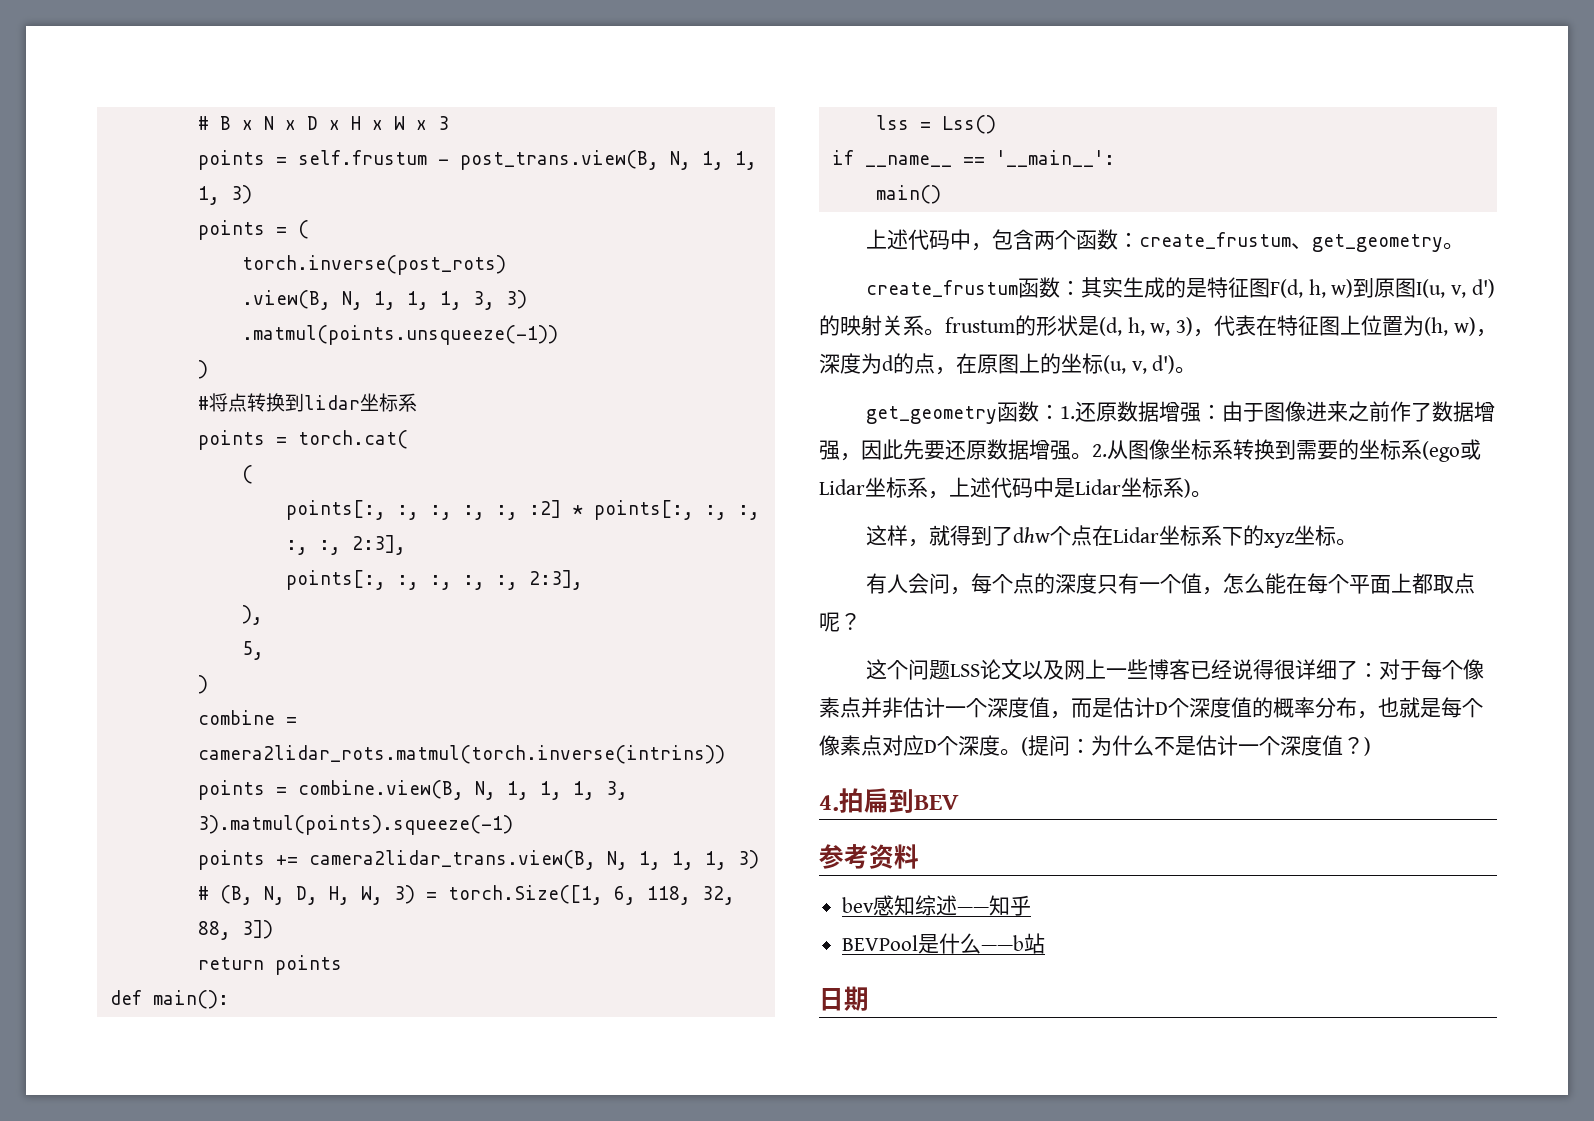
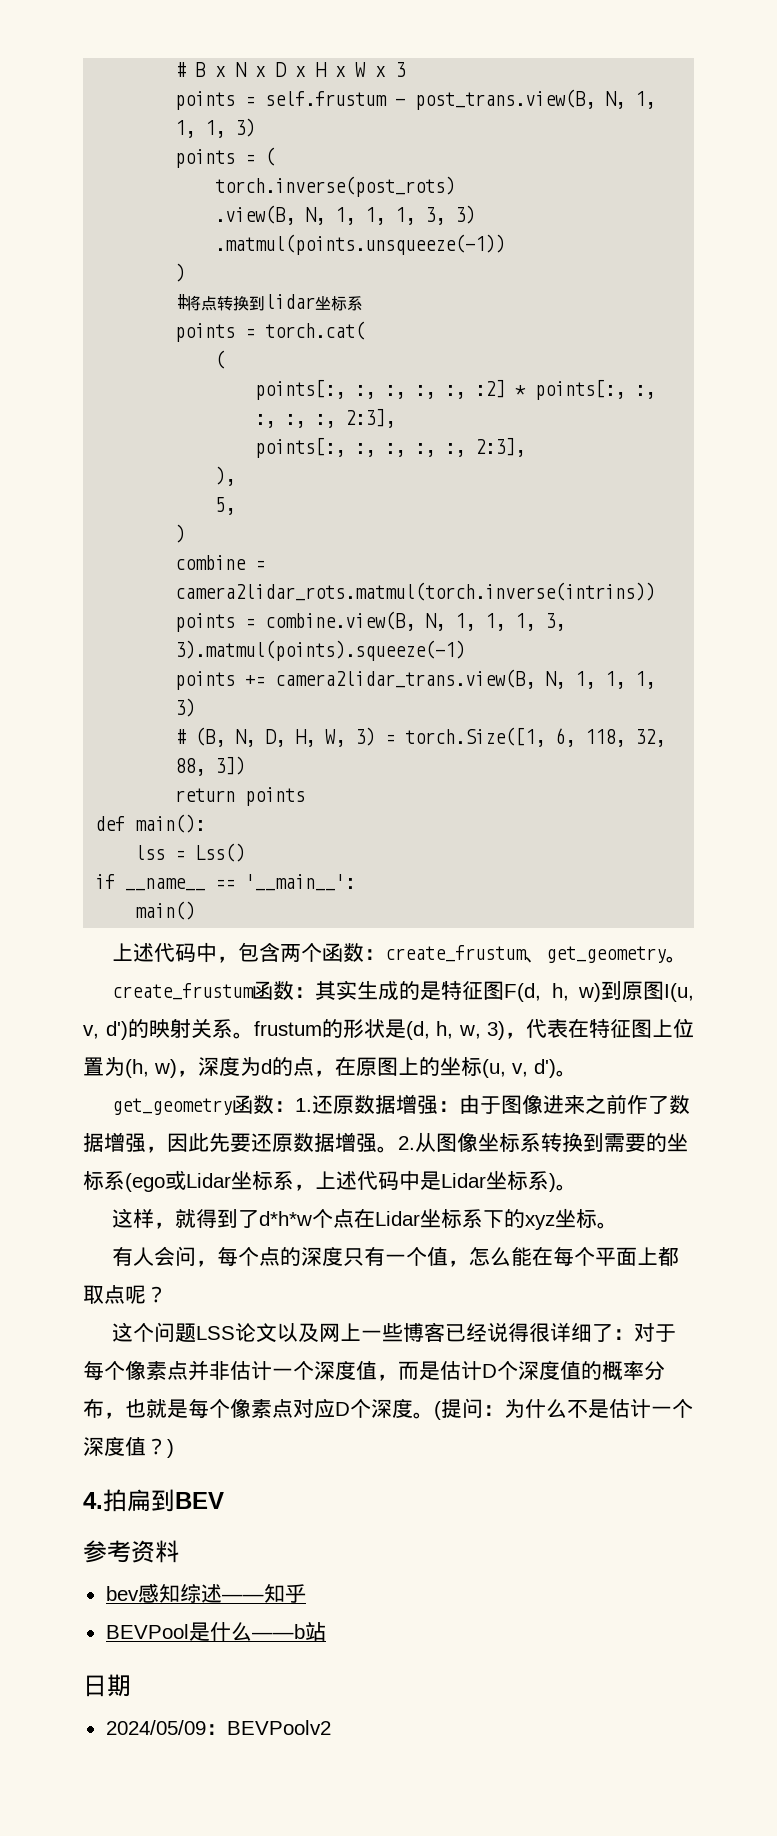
[1013,527,1051,543] dhw -> [259,1211,313,1226] d*h*w
(869, 998) none -> [105,1720,331,1735] // 2024/05/09：BEVPoolv2

